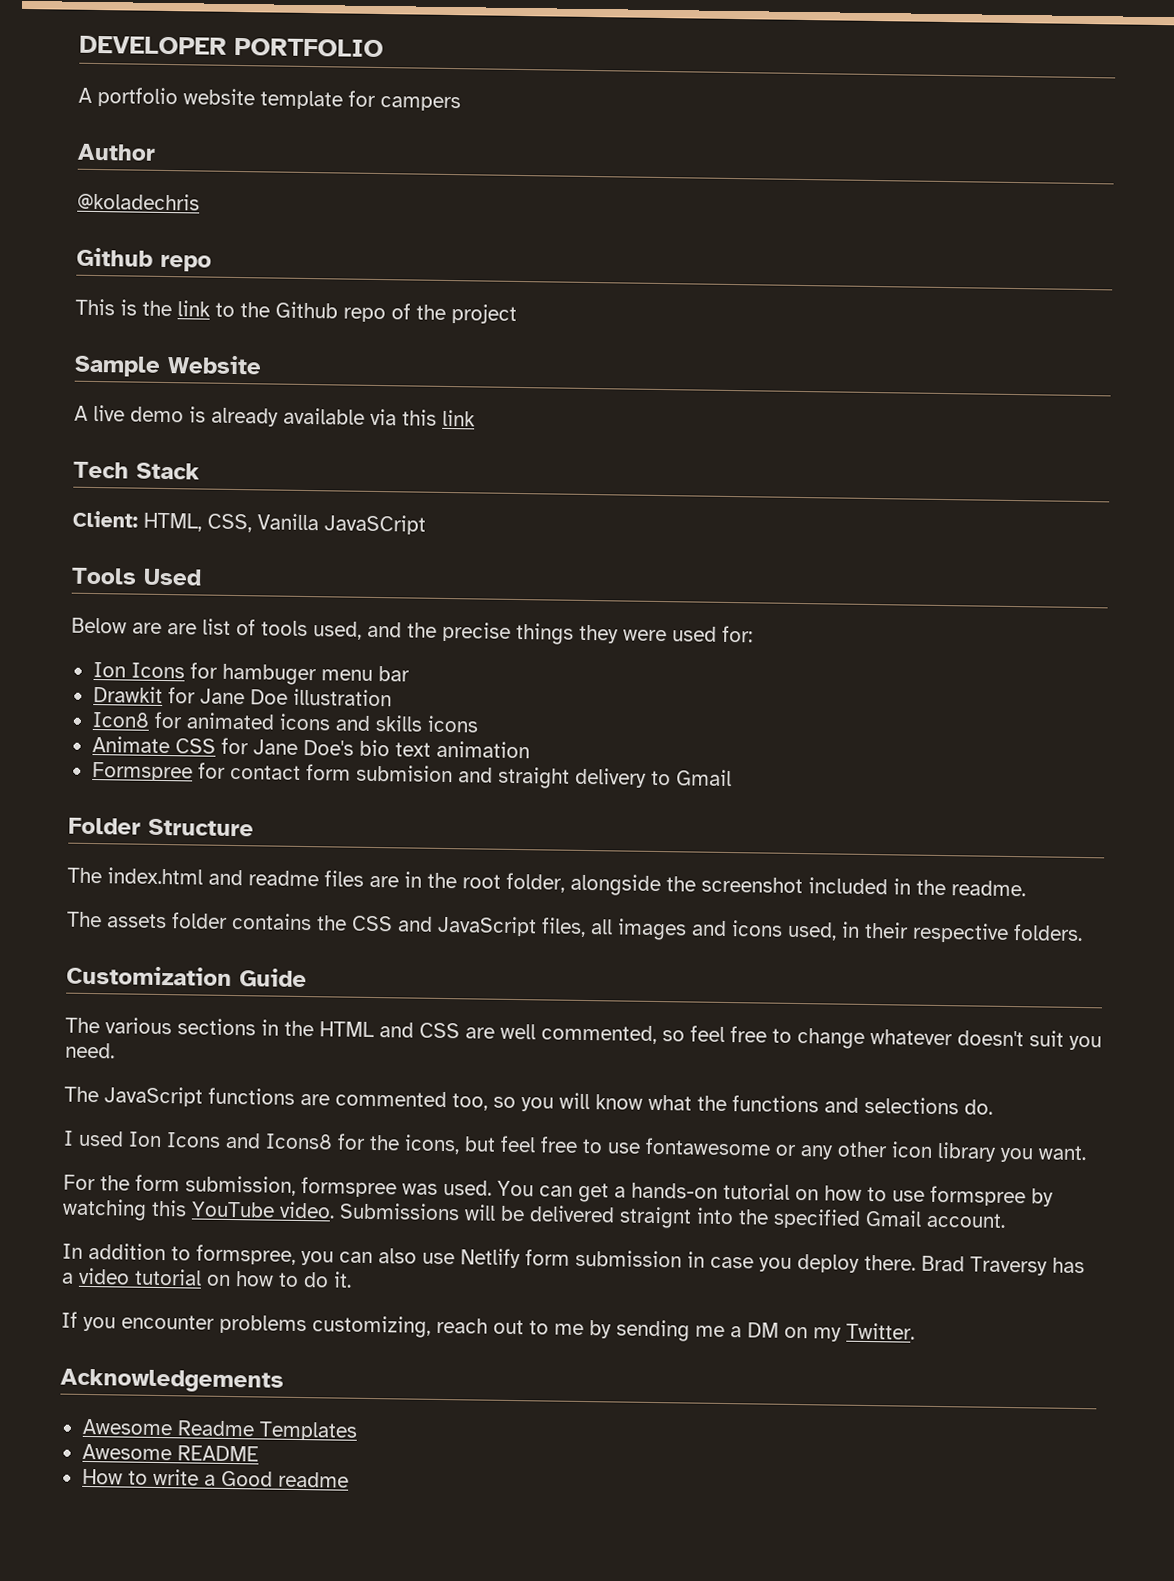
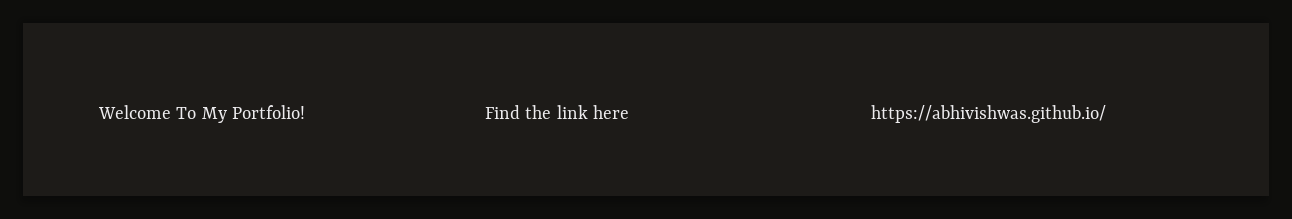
[79,35,384,58] [78,87,461,112] [77,143,156,161] [77,192,200,211] [76,247,212,272] [75,298,517,324] [74,355,262,377] [74,404,476,427] [73,461,200,480] [72,510,426,535] [71,567,202,586] [71,617,753,645] [92,662,410,686] [92,685,392,707] [91,711,479,733] [91,735,530,759] [91,761,732,789] [68,817,254,837] [67,867,1026,897] [67,911,1083,943] [66,965,307,988] [65,1017,1102,1051] [65,1042,115,1059] [64,1086,993,1115] [63,1130,1087,1163] [63,1174,1054,1207] [62,1198,1006,1229] [62,1242,1085,1276] [61,1267,352,1288] [61,1311,915,1342] [60,1368,284,1393] [81,1418,358,1441] [81,1443,259,1462] [81,1468,349,1488] DEVELOPER PORTFOLIO // A portfolio website template for campers // Author // @koladechris // Github repo // This is the link to the Github repo of the project // Sample Website // A live demo is already available via this link // Tech Stack // Client: HTML, CSS, Vanilla JavaSCript // Tools Used // Below are are list of tools used, and the precise things they were used for: // Ion Icons for hambuger menu bar // Drawkit for Jane Doe illustration // Icon8 for animated icons and skills icons // Animate CSS for Jane Doe's bio text animation // Formspree for contact form submision and straight delivery to Gmail // Folder Structure // The index.html and readme files are in the root folder, alongside the screenshot included in the readme. // The assets folder contains the CSS and JavaScript files, all images and icons used, in their respective folders. // Customization Guide // The various sections in the HTML and CSS are well commented, so feel free to change whatever doesn't suit you need. // The JavaScript functions are commented too, so you will know what the functions and selections do. // I used Ion Icons and Icons8 for the icons, but feel free to use fontawesome or any other icon library you want. // For the form submission, formspree was used. You can get a hands-on tutorial on how to use formspree by watching this YouTube video. Submissions will be delivered straignt into the specified Gmail account. // In addition to formspree, you can also use Netlify form submission in case you deploy there. Brad Traversy has a video tutorial on how to do it. // If you encounter problems customizing, reach out to me by sending me a DM on my Twitter. // Acknowledgements // Awesome Readme Templates // Awesome README // How to write a Good readme -> [98,105,305,123] [485,105,1106,123] Welcome To My Portfolio! // Find the link here https://abhivishwas.github.io/

